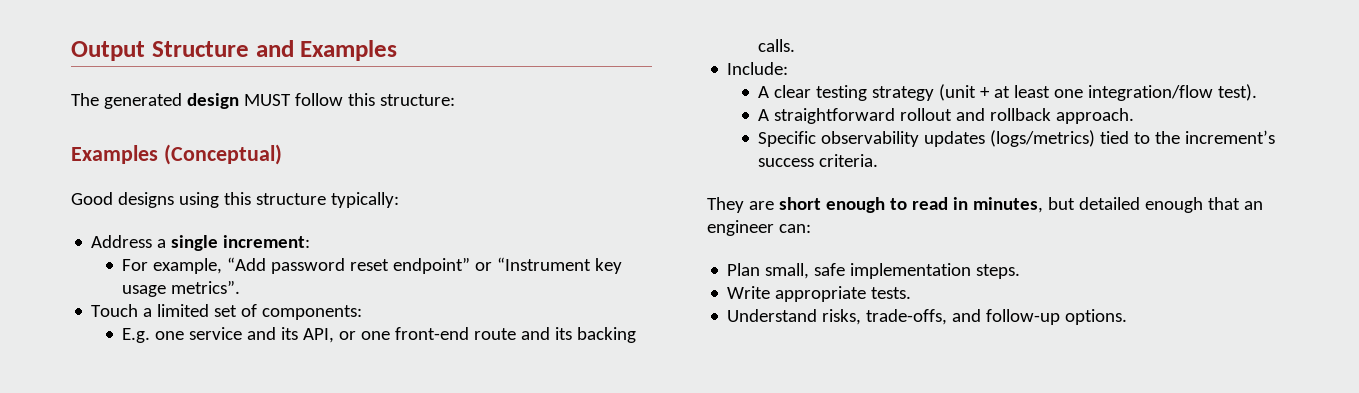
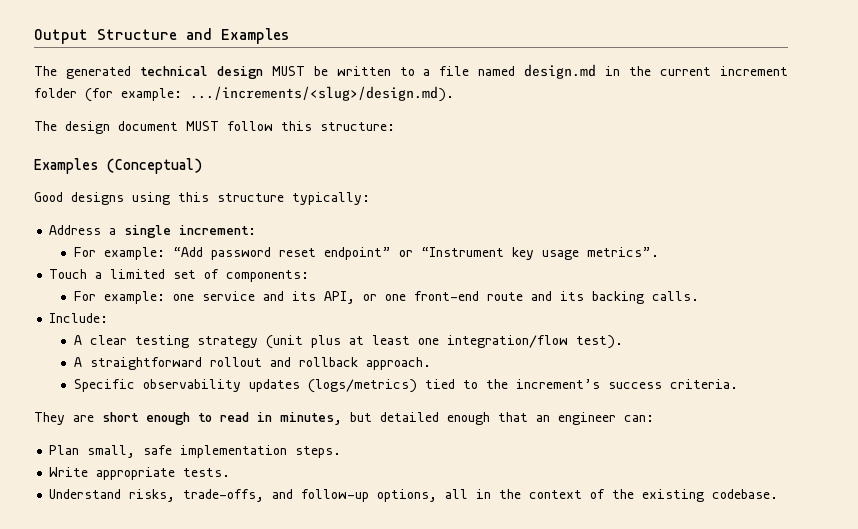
(182, 101) none -> [139,66,208,76] technical
(291, 100) none -> [313,64,788,79] [34,86,454,102] [34,121,219,134] be written to a file named design.md in the current increment folder (for example: .../increments/<slug>/design.md). // The design document MUST
[153,258,223,274] example, -> [103,247,165,260] example:
[122,328,151,343] E.g. -> [73,291,165,304] For example:
[980,87,991,98] + -> [310,335,341,348] plus
[1065,309,1128,325] options. -> [377,489,779,502] options, all in the context of the existing codebase.

